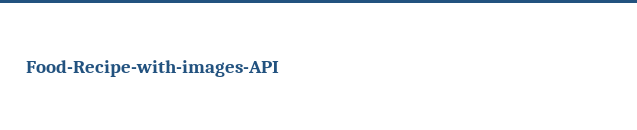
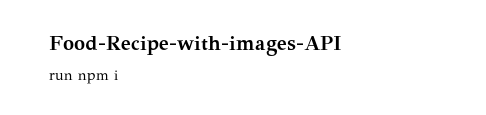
(279, 68) none -> [49,70,118,84] // run npm i

